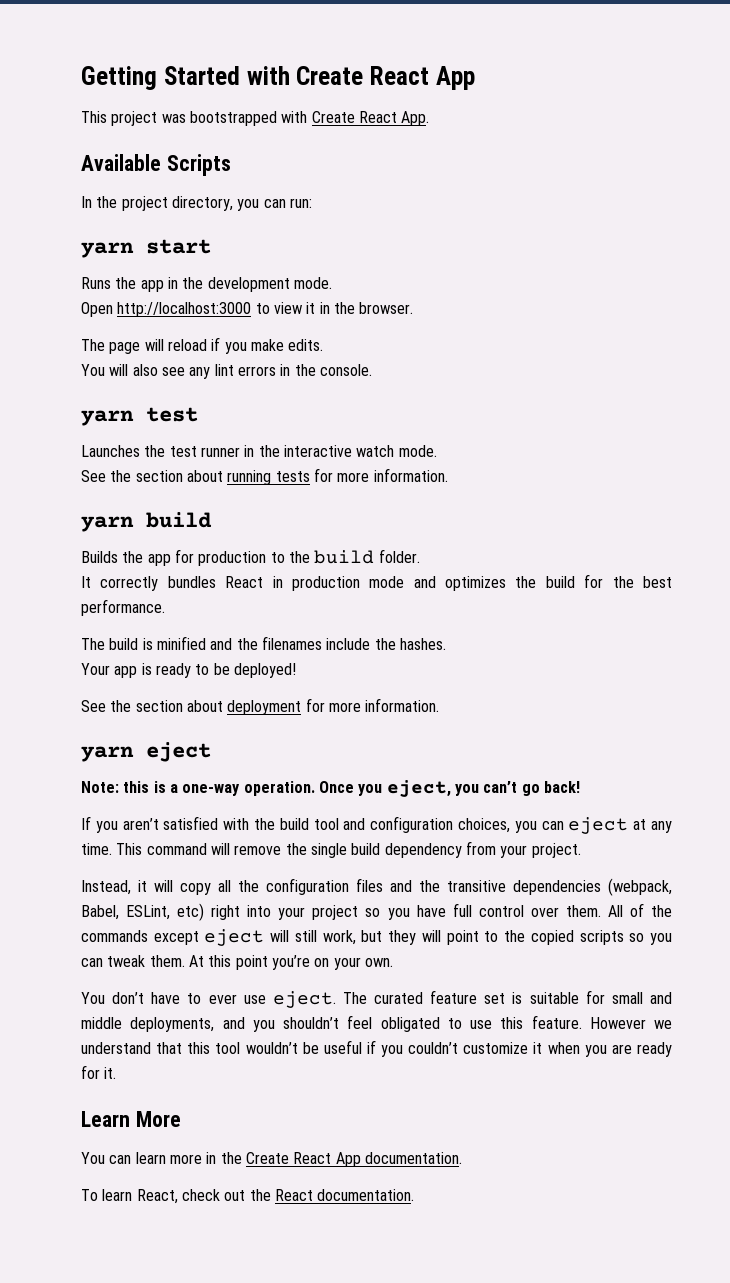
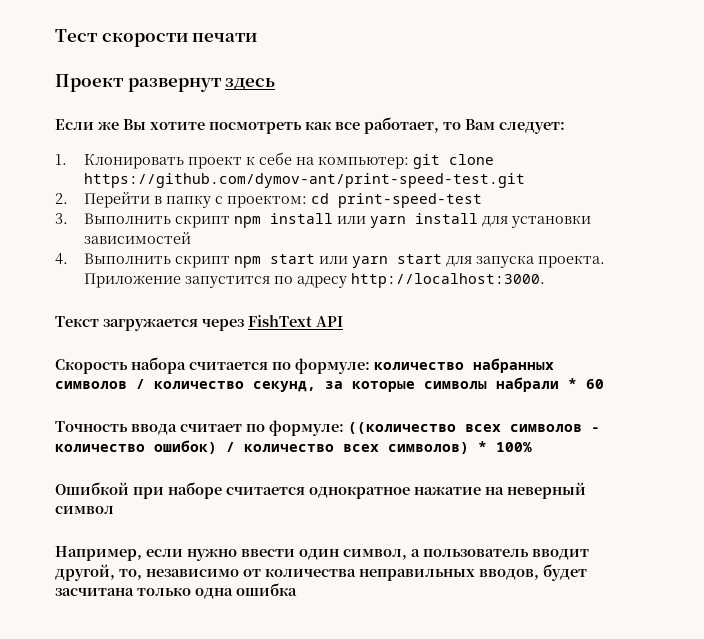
[81,66,475,90] [81,111,430,126] [81,154,231,176] [81,196,312,211] [81,239,211,258] [81,277,332,292] [81,302,414,317] [81,337,324,354] [81,364,372,379] [81,407,198,426] [81,445,437,457] [81,468,448,485] [81,512,212,532] [81,549,420,566] [81,574,672,591] [81,599,165,616] [81,636,446,650] [81,663,296,678] [81,698,440,715] [81,742,211,762] [81,780,580,797] [81,816,672,834] [81,841,581,858] [81,878,672,896] [81,903,672,921] [81,929,673,946] [81,955,393,970] [81,990,672,1008] [81,1015,672,1032] [81,1040,672,1057] [81,1065,117,1079] [81,1111,181,1127] [81,1152,462,1167] [81,1189,415,1204] Getting Started with Create React App // This project was bootstrapped with Create React App. // Available Scripts // In the project directory, you can run: // yarn start // Runs the app in the development mode. // Open http://localhost:3000 to view it in the browser. // The page will reload if you make edits. // You will also see any lint errors in the console. // yarn test // Launches the test runner in the interactive watch mode. // See the section about running tests for more information. // yarn build // Builds the app for production to the build folder. // It correctly bundles React in production mode and optimizes the build for the best performance. // The build is minified and the filenames include the hashes. // Your app is ready to be deployed! // See the section about deployment for more information. // yarn eject // Note: this is a one-way operation. Once you eject, you can’t go back! // If you aren’t satisfied with the build tool and configuration choices, you can eject at any time. This command will remove the single build dependency from your project. // Instead, it will copy all the configuration files and the transitive dependencies (webpack, Babel, ESLint, etc) right into your project so you have full control over them. All of the commands except eject will still work, but they will point to the copied scripts so you can tweak them. At this point you’re on your own. // You don’t have to ever use eject. The curated feature set is suitable for small and middle deployments, and you shouldn’t feel obligated to use this feature. However we understand that this tool wouldn’t be useful if you couldn’t customize it when you are ready for it. // Learn More // You can learn more in the Create React App documentation. // To learn React, check out the React documentation. -> [55,29,258,47] [55,74,276,92] [55,117,565,134] [55,152,494,169] [83,173,525,188] [55,192,482,208] [55,213,591,228] [83,232,191,244] [55,253,605,268] [83,273,545,288] [55,315,343,331] [55,357,554,374] [55,377,604,392] [55,420,600,436] [55,440,532,454] [55,482,586,499] [55,506,114,514] [55,546,589,561] [55,564,587,581] [55,583,297,599] Тест скорости печати // Проект развернут здесь // Если же Вы хотите посмотреть как все работает, то Вам следует: // 1. Клонировать проект к себе на компьютер: git clone https://github.com/dymov-ant/print-speed-test.git // 2. Перейти в папку с проектом: cd print-speed-test // 3. Выполнить скрипт npm install или yarn install для установки зависимостей // 4. Выполнить скрипт npm start или yarn start для запуска проекта. Приложение запустится по адресу http://localhost:3000. // Текст загружается через FishText API // Скорость набора считается по формуле: количество набранных символов / количество секунд, за которые символы набрали * 60 // Точность ввода считает по формуле: ((количество всех символов - количество ошибок) / количество всех символов) * 100% // Ошибкой при наборе считается однократное нажатие на неверный символ // Например, если нужно ввести один символ, а пользователь вводит другой, то, независимо от количества неправильных вводов, будет засчитана только одна ошибка

